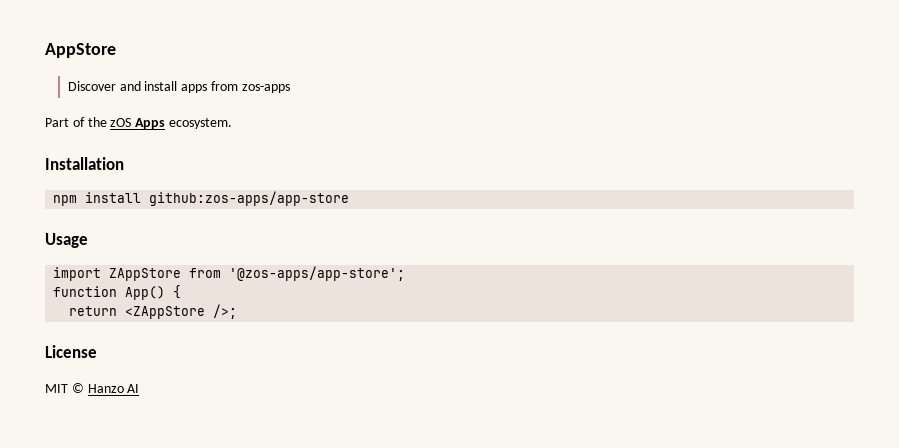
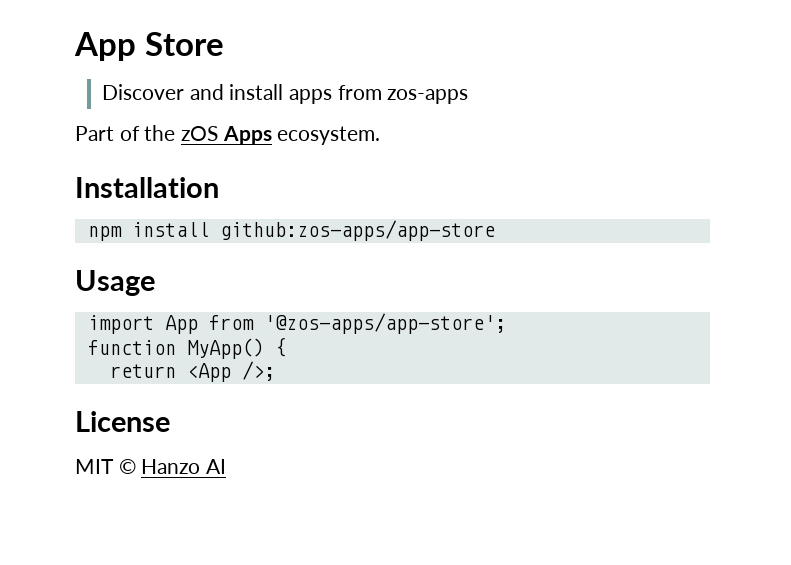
[45,43,116,58] AppStore -> [74,32,224,61] App Store
[109,268,182,281] ZAppStore -> [164,315,198,334] App
[125,286,166,300] App() -> [186,338,264,359] MyApp()
[125,306,206,319] <ZAppStore -> [186,363,231,382] <App

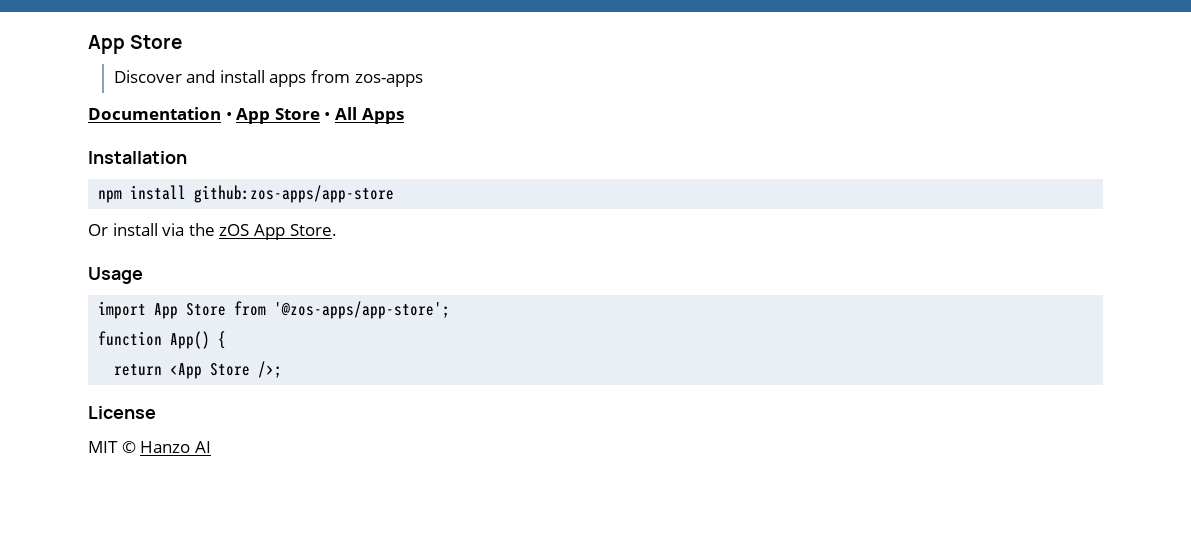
[75,125,219,141] Part of the zOS -> [88,107,357,124] Documentation • App Store • All
[277,126,381,145] ecosystem. -> (404, 116) none
(495, 230) none -> [88,223,337,240] // Or install via the zOS App Store.
(198, 324) none -> [186,303,227,316] Store
[186,338,264,359] MyApp() -> [170,331,211,349] App()
(231, 372) none -> [210,363,251,376] Store

